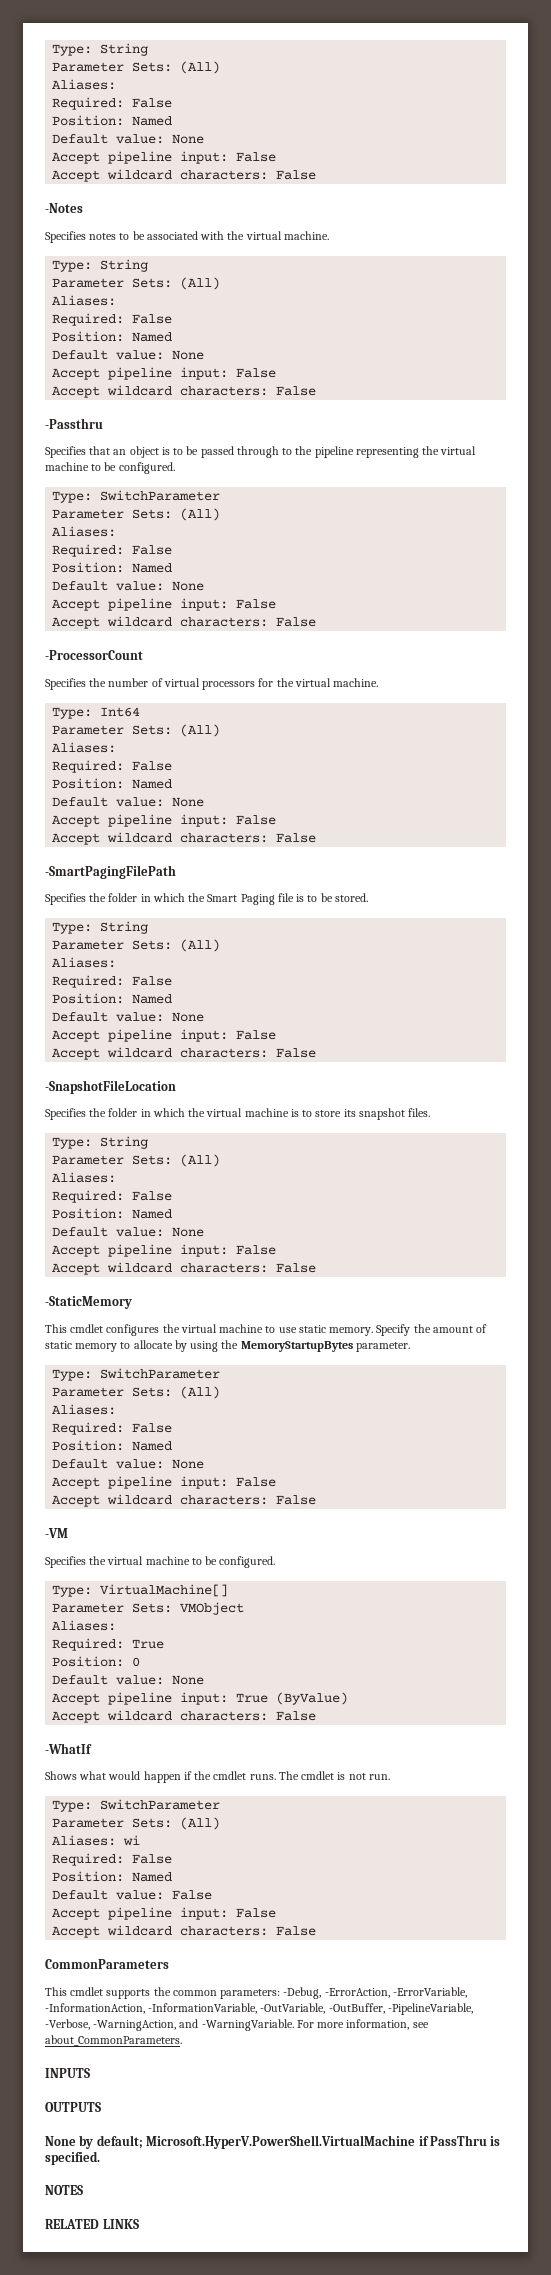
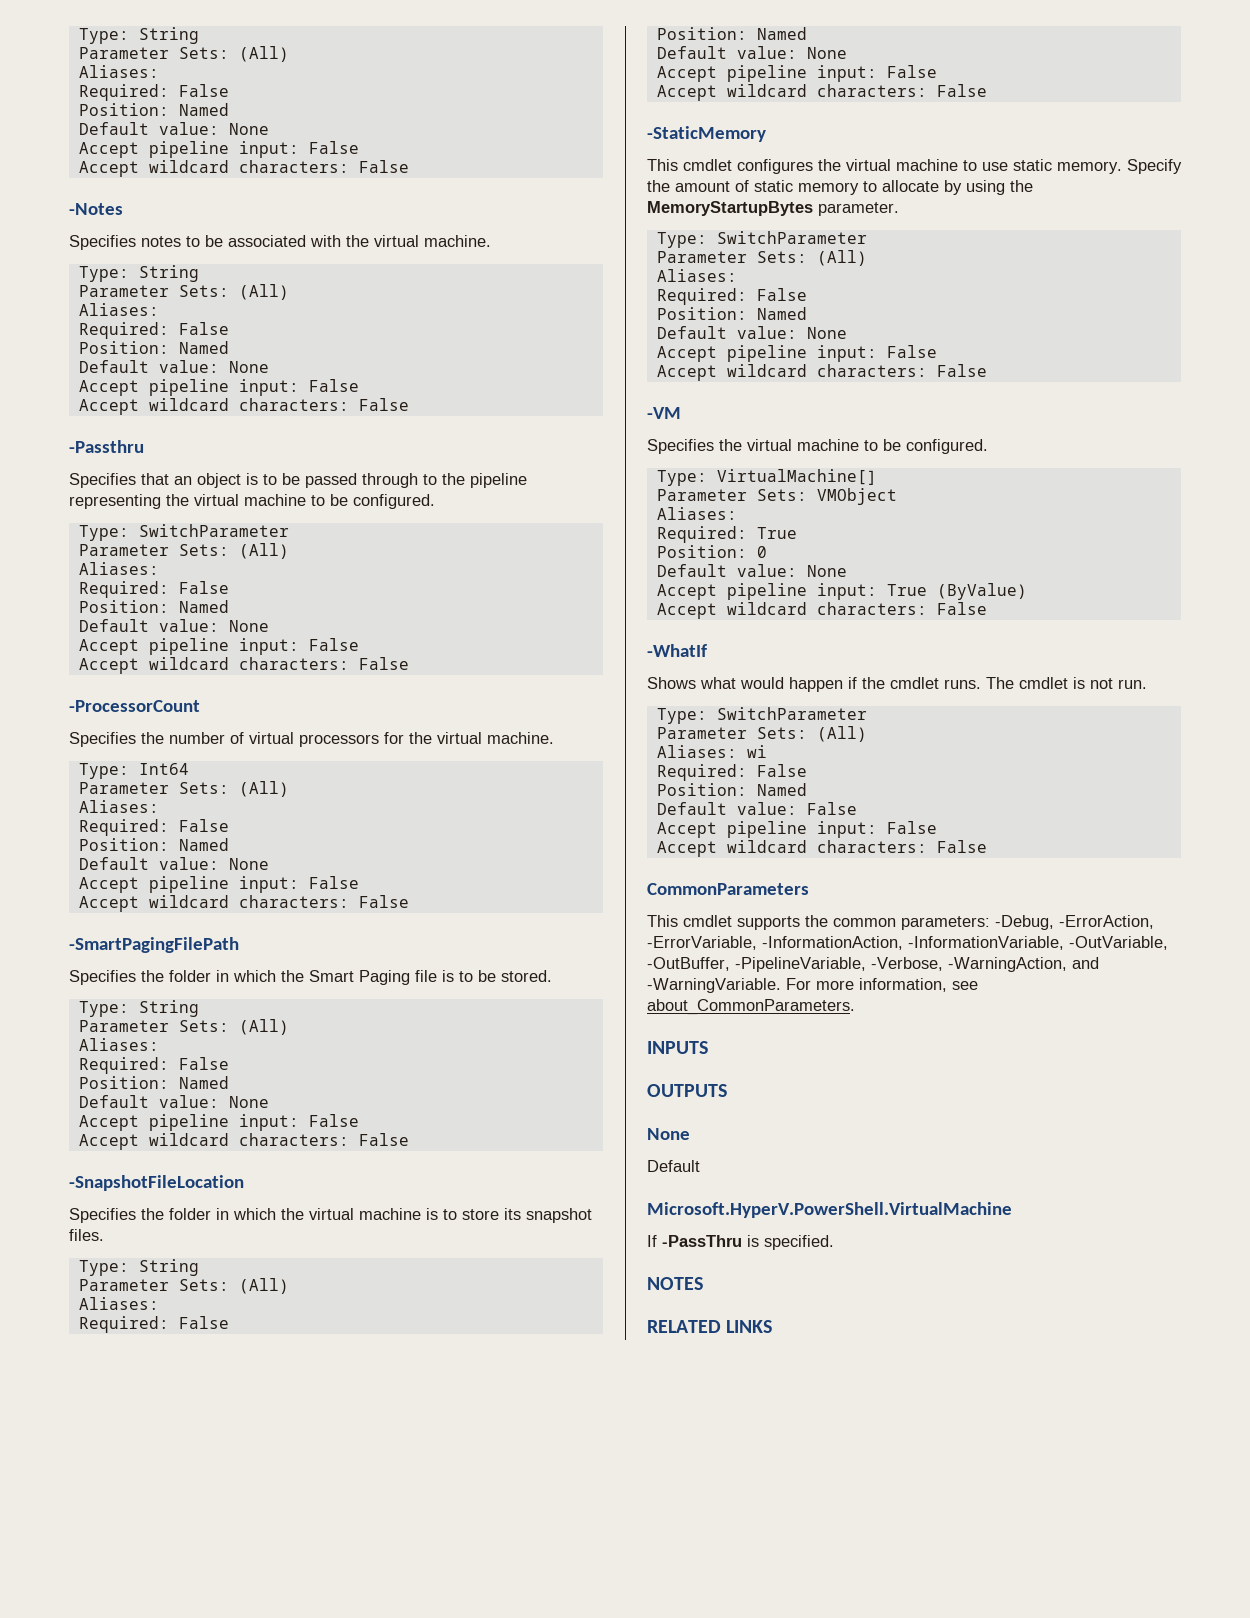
[79,2135,143,2149] by default; -> [647,1160,700,1172] // Default //
[418,2135,487,2146] if PassThru -> [647,1235,742,1247] // If -PassThru

